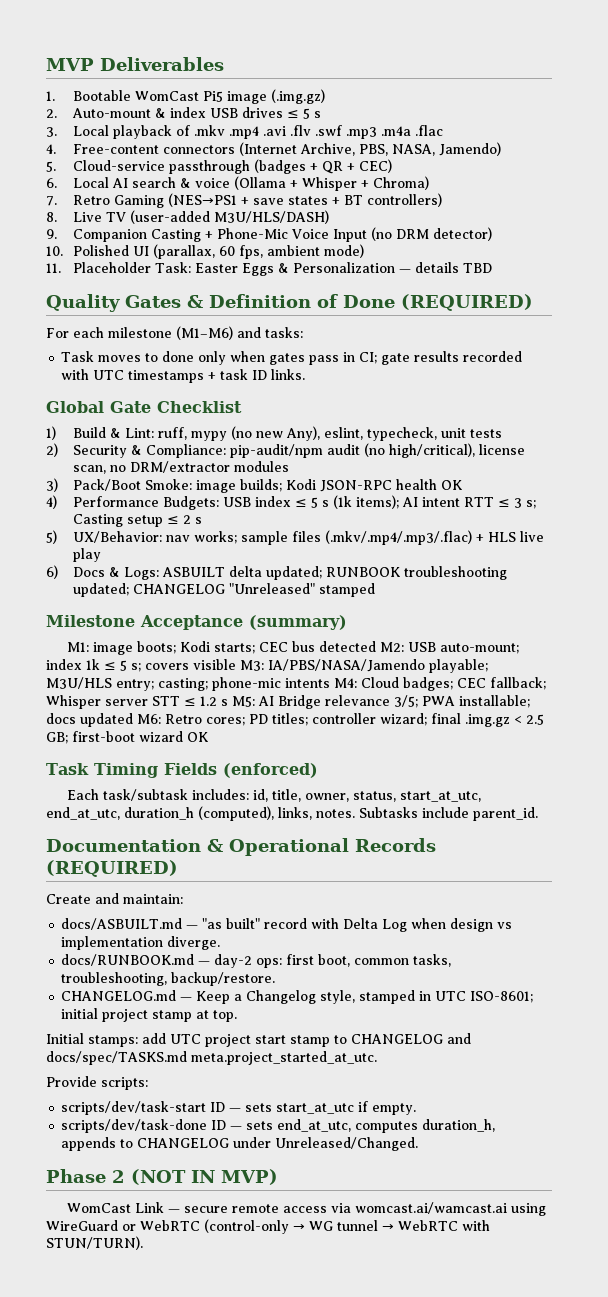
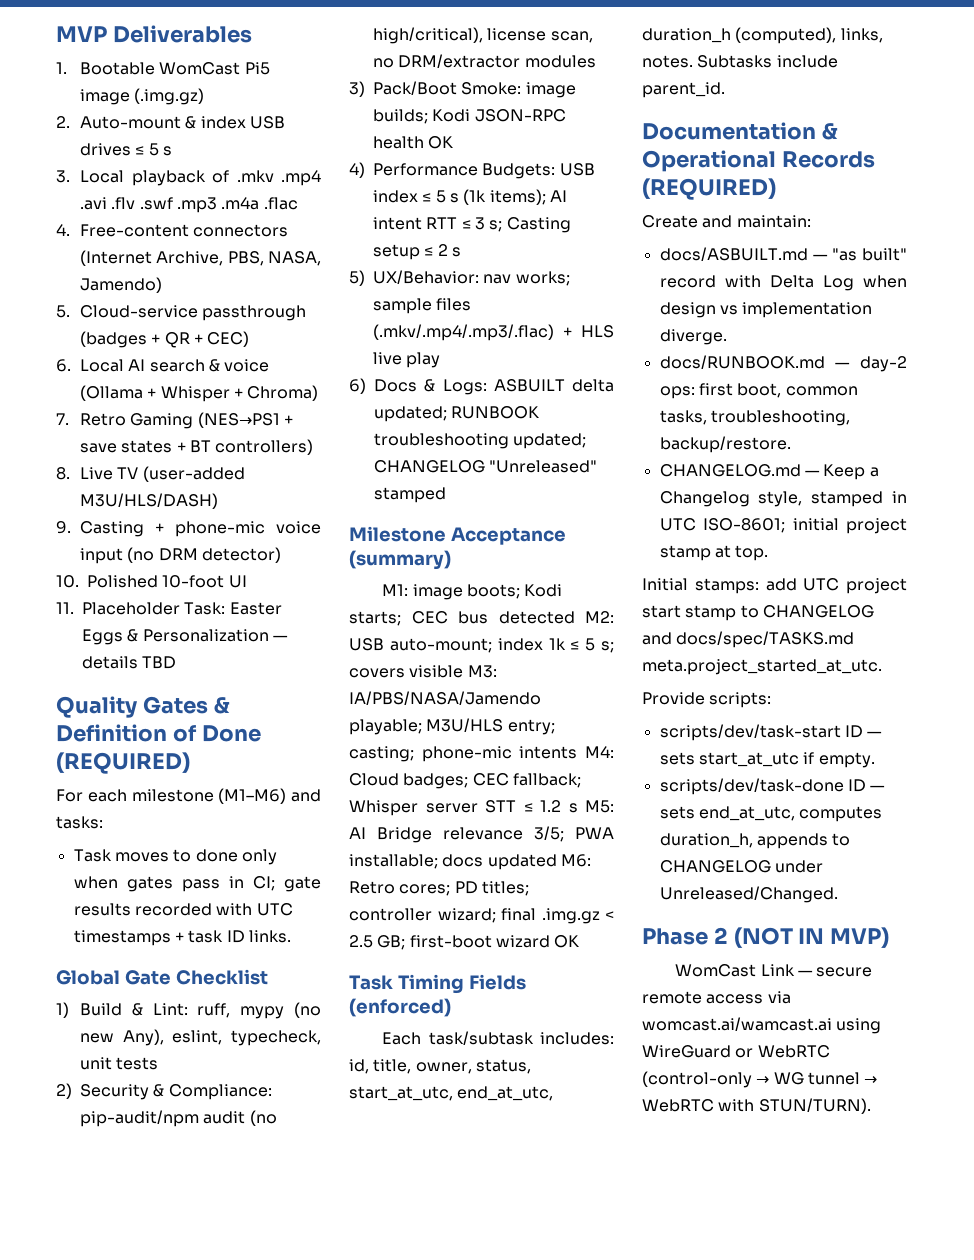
[72,229,147,242] Companion -> (71, 527) none
[216,228,367,242] Phone-Mic Voice Input -> [175,521,321,537] [80,548,124,564] phone-mic voice input
(129, 250) none -> [162,575,225,588] 10-foot
[152,244,364,259] (parallax, 60 fps, ambient mode) -> (247, 581) none

